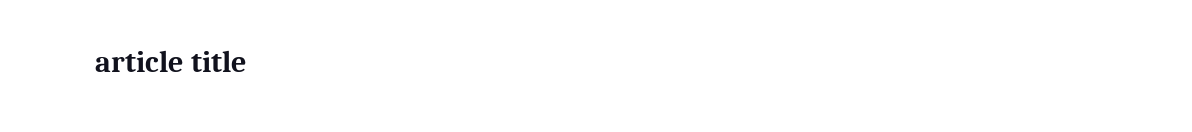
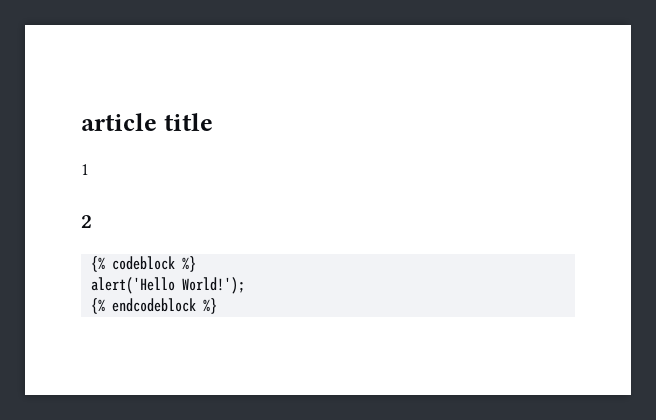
(247, 61) none -> [81,164,89,175] [81,215,92,228] [91,256,197,272] [91,277,246,294] [91,298,218,314] // 1 // 2 // {% codeblock %} // alert('Hello World!'); // {% endcodeblock %}

